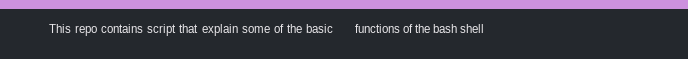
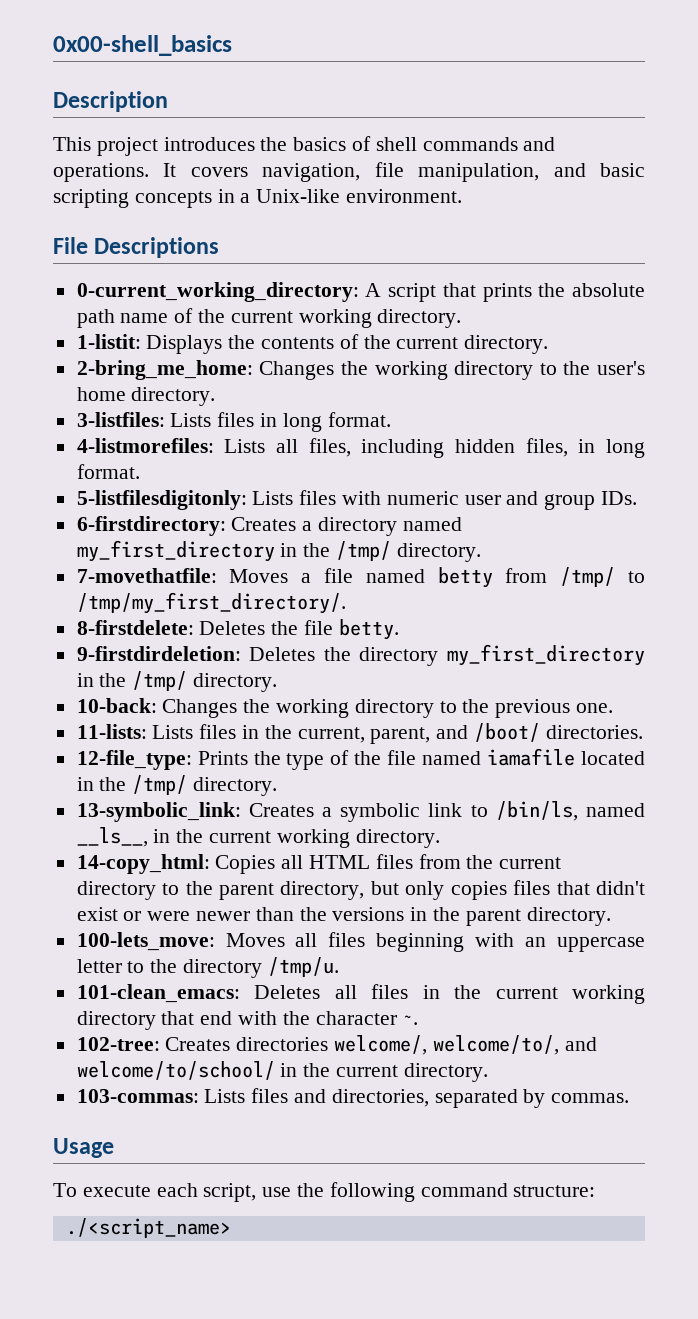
[49,24,485,36] This repo contains script that explain some of the basic functions of the bash shell -> [53,35,232,56] [53,91,168,112] [53,136,556,156] [53,162,646,182] [53,189,463,208] [53,237,220,258] [76,282,646,302] [76,308,462,328] [76,334,549,354] [76,360,645,380] [76,387,216,406] [76,412,391,432] [76,438,645,458] [76,464,140,479] [76,490,638,510] [76,516,462,536] [76,540,481,562] [76,567,645,588] [76,592,346,614] [76,619,399,640] [76,644,645,666] [76,671,278,692] [76,698,614,718] [76,723,643,744] [76,748,646,770] [76,775,278,796] [76,801,645,822] [76,827,440,848] [76,854,562,874] [76,880,646,900] [76,907,611,926] [76,932,645,952] [76,957,339,978] [76,984,646,1004] [76,1011,419,1030] [76,1035,597,1055] [76,1061,488,1082] [76,1088,630,1108] [53,1138,114,1158] [53,1182,596,1202] [65,1218,231,1238] 0x00-shell_basics // Description // This project introduces the basics of shell commands and operations. It covers navigation, file manipulation, and basic scripting concepts in a Unix-like environment. // File Descriptions // 0-current_working_directory: A script that prints the absolute path name of the current working directory. // 1-listit: Displays the contents of the current directory. // 2-bring_me_home: Changes the working directory to the user's home directory. // 3-listfiles: Lists files in long format. // 4-listmorefiles: Lists all files, including hidden files, in long format. // 5-listfilesdigitonly: Lists files with numeric user and group IDs. // 6-firstdirectory: Creates a directory named my_first_directory in the /tmp/ directory. // 7-movethatfile: Moves a file named betty from /tmp/ to /tmp/my_first_directory/. // 8-firstdelete: Deletes the file betty. // 9-firstdirdeletion: Deletes the directory my_first_directory in the /tmp/ directory. // 10-back: Changes the working directory to the previous one. // 11-lists: Lists files in the current, parent, and /boot/ directories. // 12-file_type: Prints the type of the file named iamafile located in the /tmp/ directory. // 13-symbolic_link: Creates a symbolic link to /bin/ls, named __ls__, in the current working directory. // 14-copy_html: Copies all HTML files from the current directory to the parent directory, but only copies files that didn't exist or were newer than the versions in the parent directory. // 100-lets_move: Moves all files beginning with an uppercase letter to the directory /tmp/u. // 101-clean_emacs: Deletes all files in the current working directory that end with the character ~. // 102-tree: Creates directories welcome/, welcome/to/, and welcome/to/school/ in the current directory. // 103-commas: Lists files and directories, separated by commas. // Usage // To execute each script, use the following command structure: // ./<script_name>

